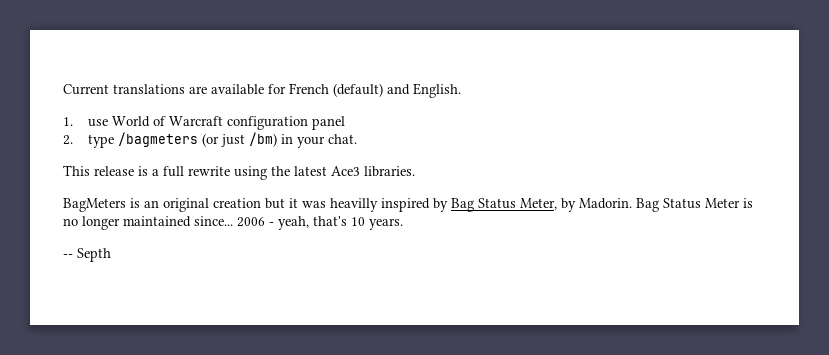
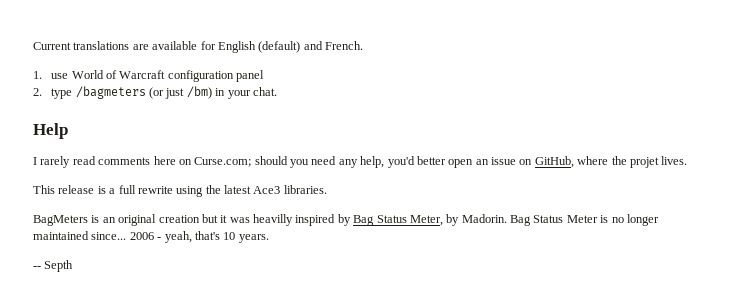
[289,83,329,94] French -> [217,41,256,53] English
[413,83,461,98] English. -> [325,41,363,50] French.
(357, 139) none -> [33,123,68,139] [33,156,688,168] // Help // I rarely read comments here on Curse.com; should you need any help, you'd better open an issue on GitHub, where the projet lives.

